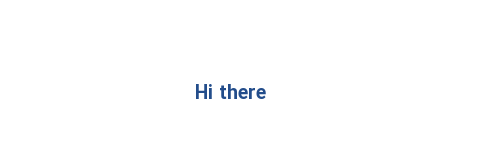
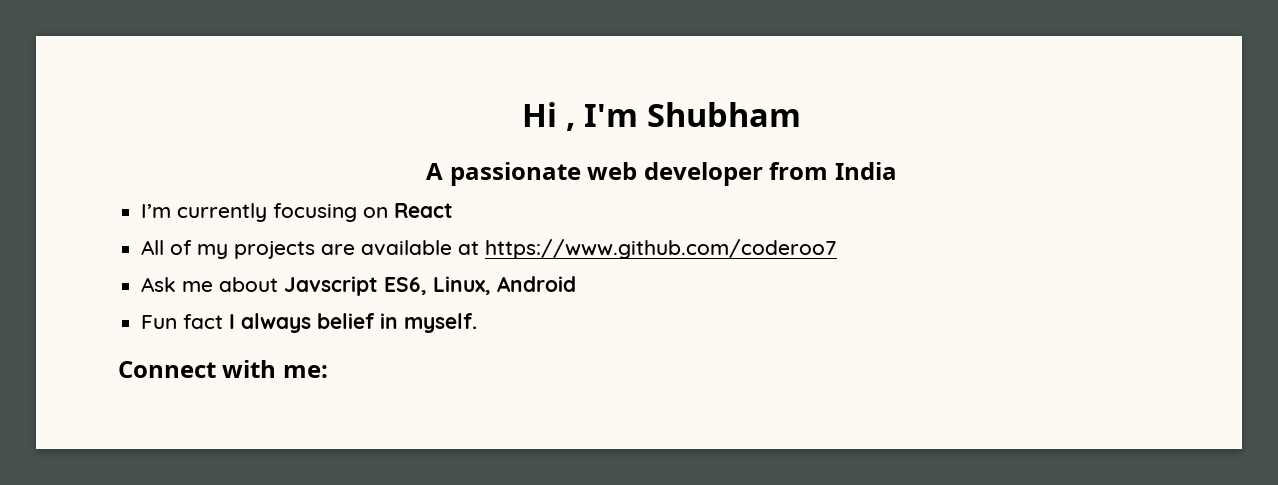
[218,84,266,99] there -> [566,102,801,131] [426,162,897,186] [141,203,454,222] [141,239,838,259] [141,276,577,296] [141,313,478,333] [118,360,328,378] , I'm Shubham // A passionate web developer from India // I’m currently focusing on React // All of my projects are available at https://www.github.com/coderoo7 // Ask me about Javscript ES6, Linux, Android // Fun fact I always belief in myself. // Connect with me:

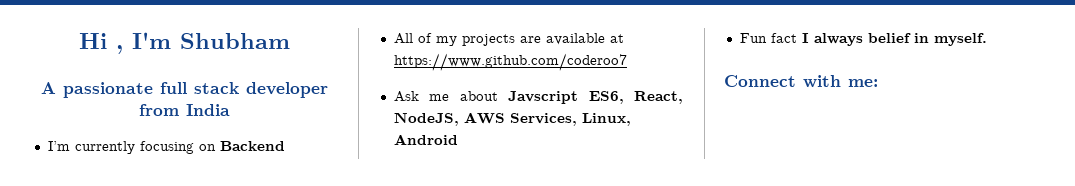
[587,162,638,180] web -> [160,82,239,94] full stack
[394,203,454,218] React -> [219,141,285,151] Backend
(428, 286) none -> [634,91,683,104] [393,112,577,126] React, NodeJS, AWS Services,

